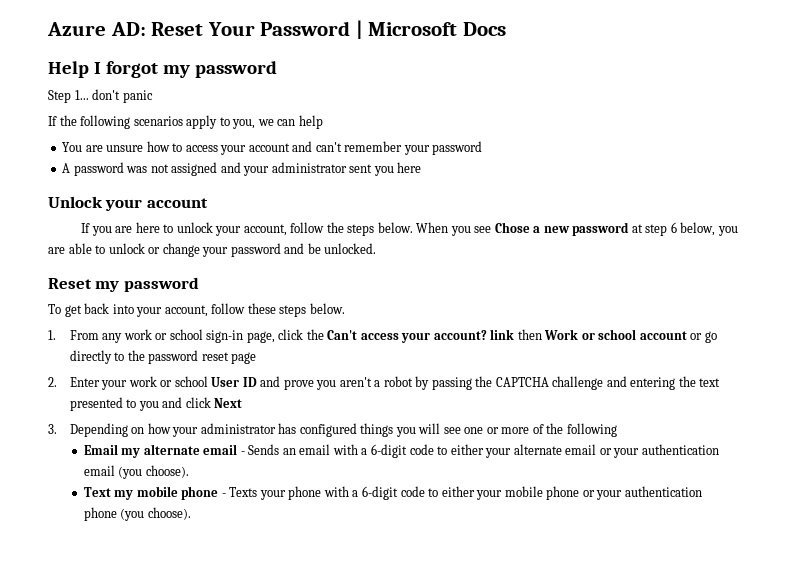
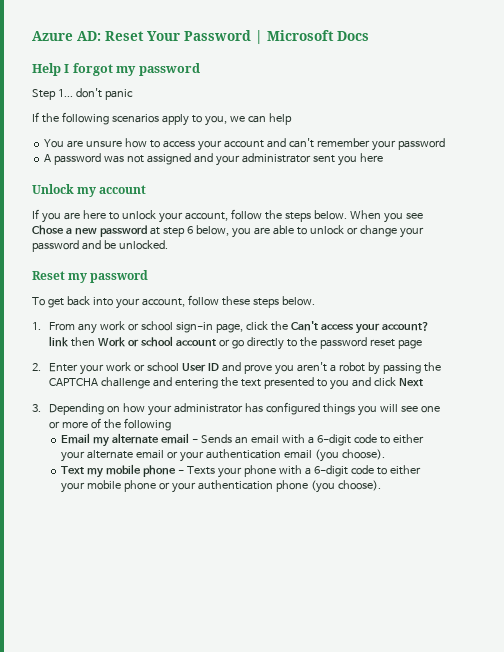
[105,199,143,211] your -> [77,187,97,197] my

